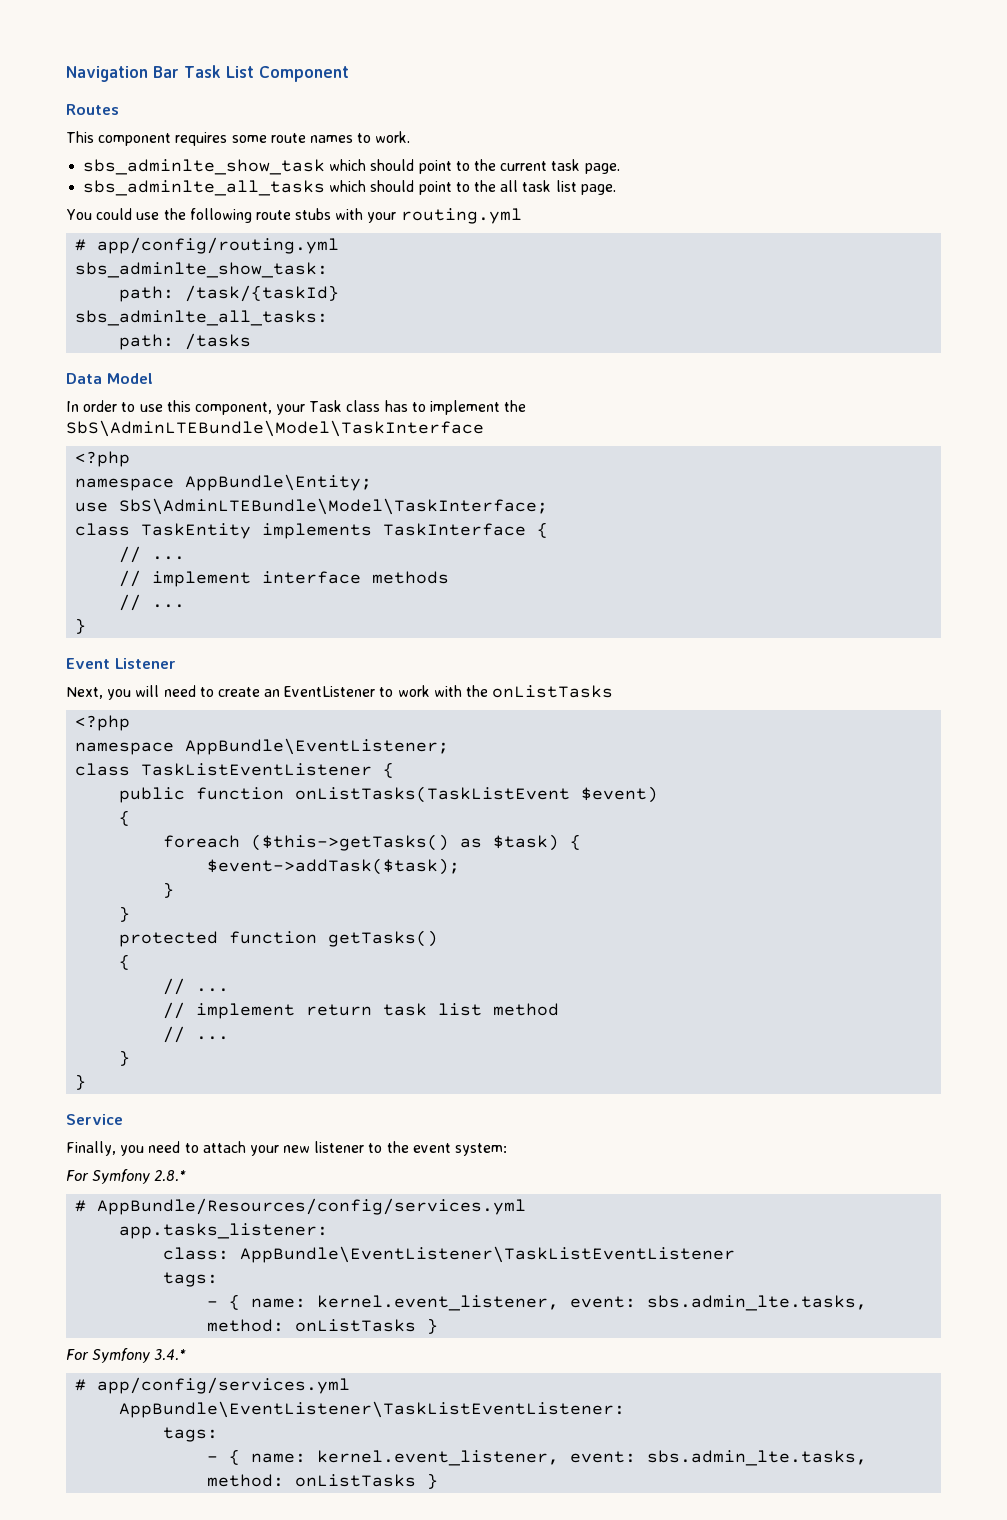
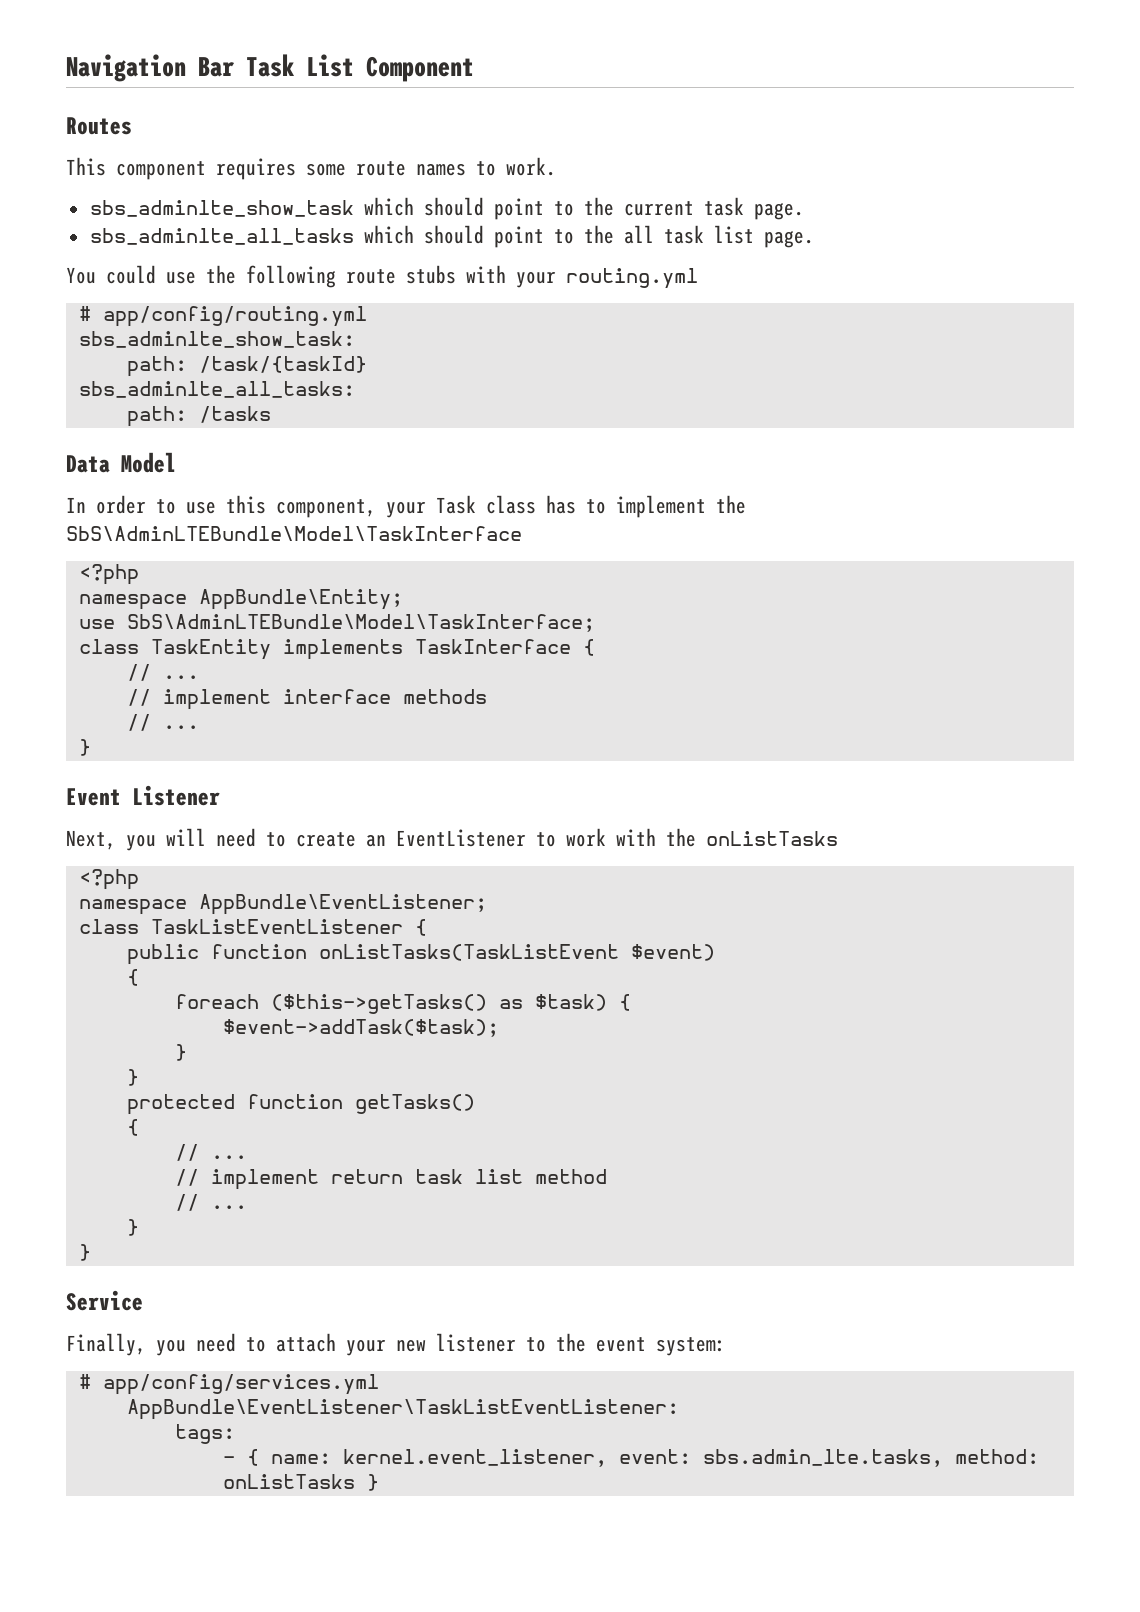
[66,1169,187,1184] [75,1198,527,1215] [119,1223,329,1239] [163,1246,736,1263] [163,1272,219,1287] [207,1294,868,1311] [207,1318,439,1334] [66,1348,187,1363] // For Symfony 2.8.* // # AppBundle/Resources/config/services.yml // app.tasks_listener: // class: AppBundle\EventListener\TaskListEventListener // tags: // - { name: kernel.event_listener, event: sbs.admin_lte.tasks, method: onListTasks } // For Symfony 3.4.* -> (726, 1346) none

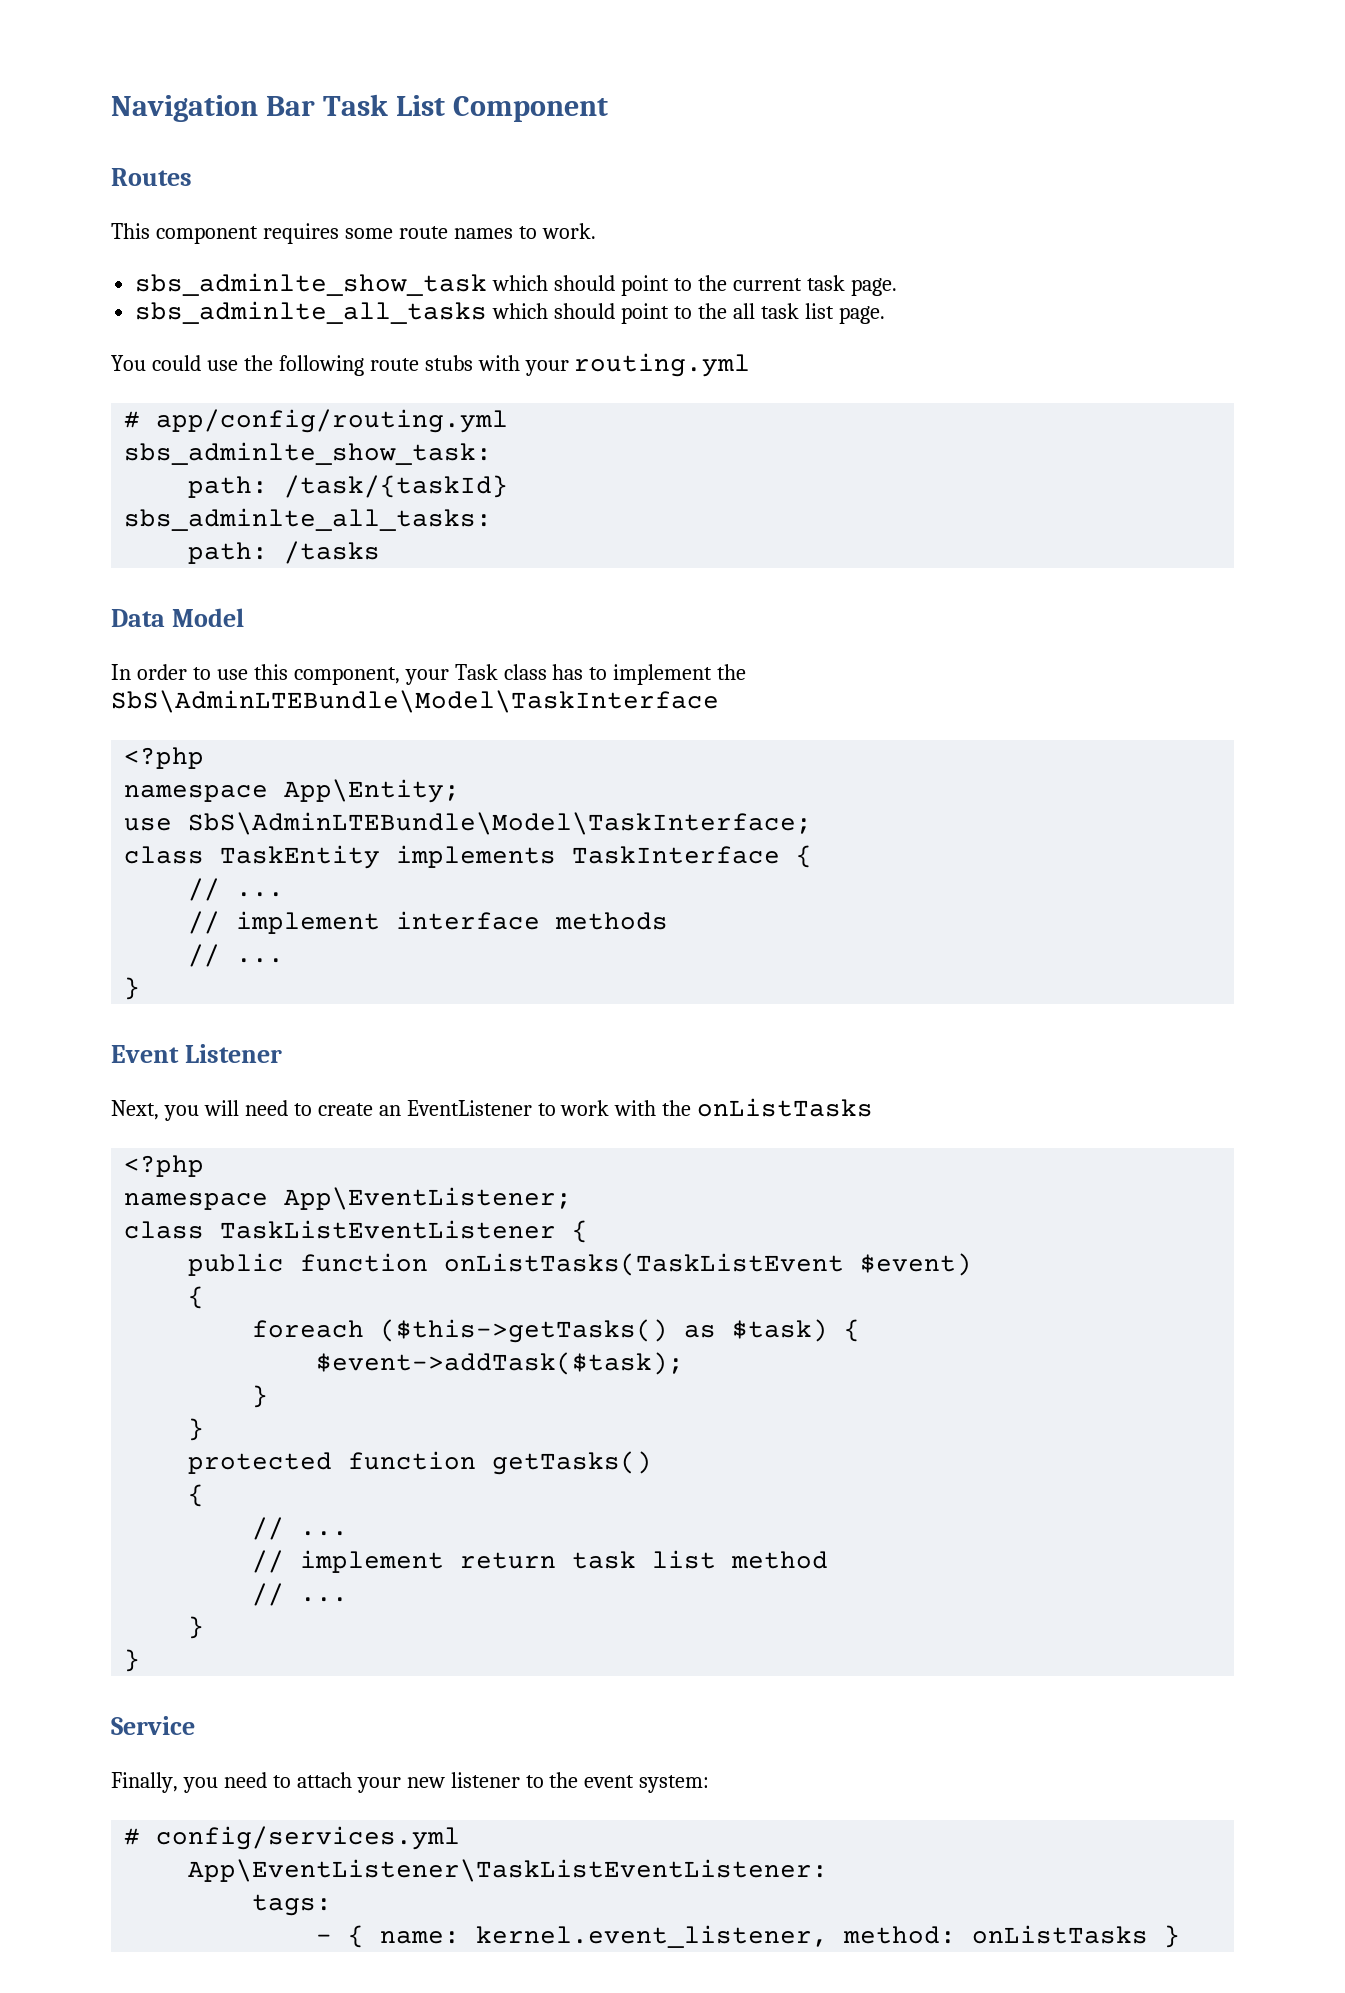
[198,589,403,610] AppBundle\Entity; -> [284,779,461,803] App\Entity;
[198,894,487,915] AppBundle\EventListener; -> [284,1187,573,1210] App\EventListener;
[102,1374,379,1395] [126,1399,679,1420] app/config/services.yml // AppBundle\EventListener\TaskListEventListener: -> [156,1826,461,1850] [188,1859,829,1882] config/services.yml // App\EventListener\TaskListEventListener:
[618,1449,943,1467] event: sbs.admin_lte.tasks, -> (829, 1936) none

